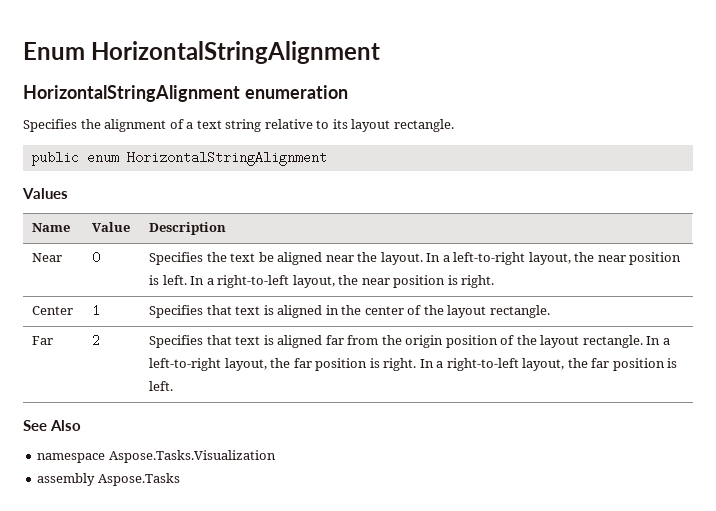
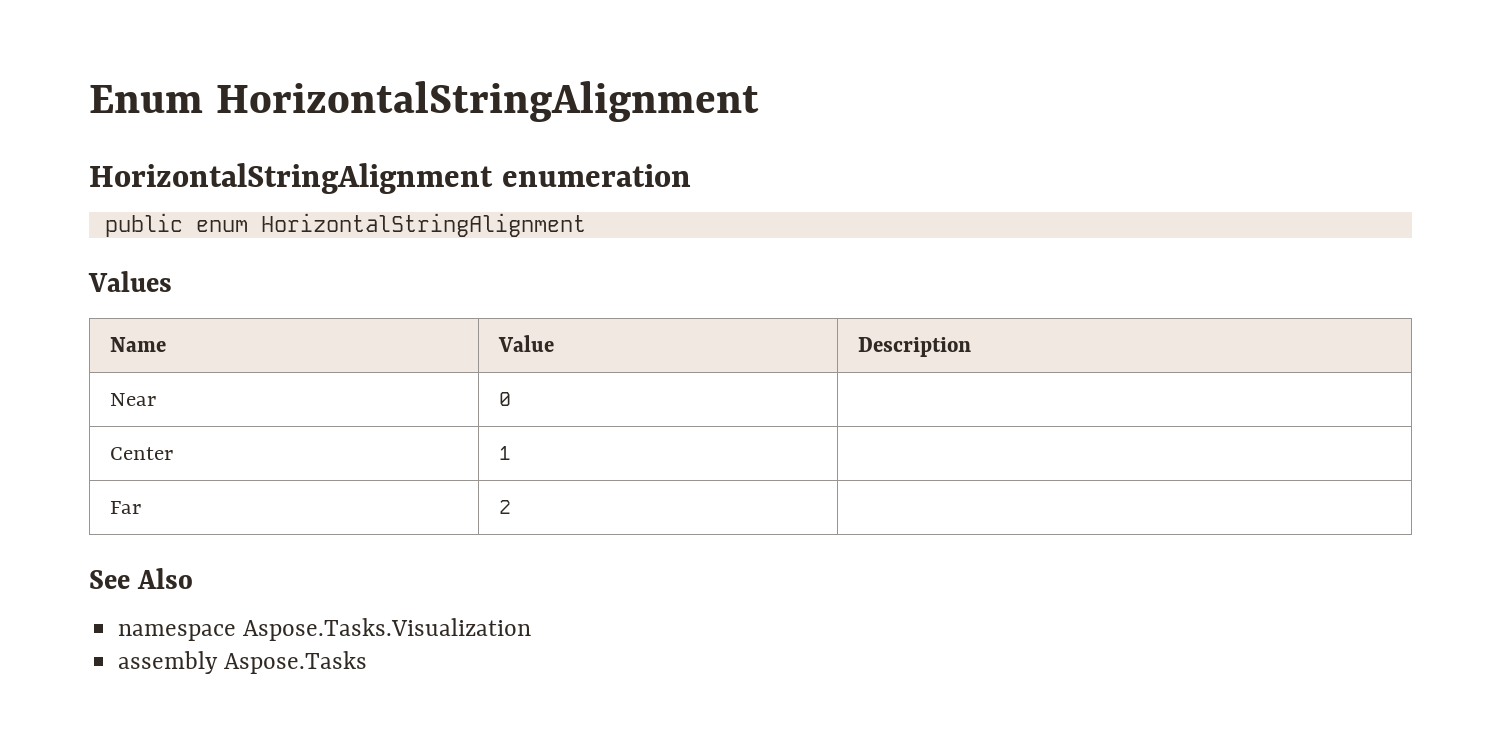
[23,119,454,132] // Specifies the alignment of a text string relative to its layout rectangle. -> (691, 175) none
[149,252,682,265] [149,275,495,288] [32,306,74,315] [92,304,101,317] [149,305,550,318] [32,336,54,345] [92,334,101,347] [149,335,670,348] [149,358,678,371] [149,381,174,391] Specifies the text be aligned near the layout. In a left-to-right layout, the near position is left. In a right-to-left layout, the near position is right. // Center | 1 | Specifies that text is aligned in the center of the layout rectangle. // Far | 2 | Specifies that text is aligned far from the origin position of the layout rectangle. In a left-to-right layout, the far position is right. In a right-to-left layout, the far position is left. -> [109,447,173,460] [498,446,511,460] [109,501,141,514] [498,500,511,514] // Center | 1 | // Far | 2 |

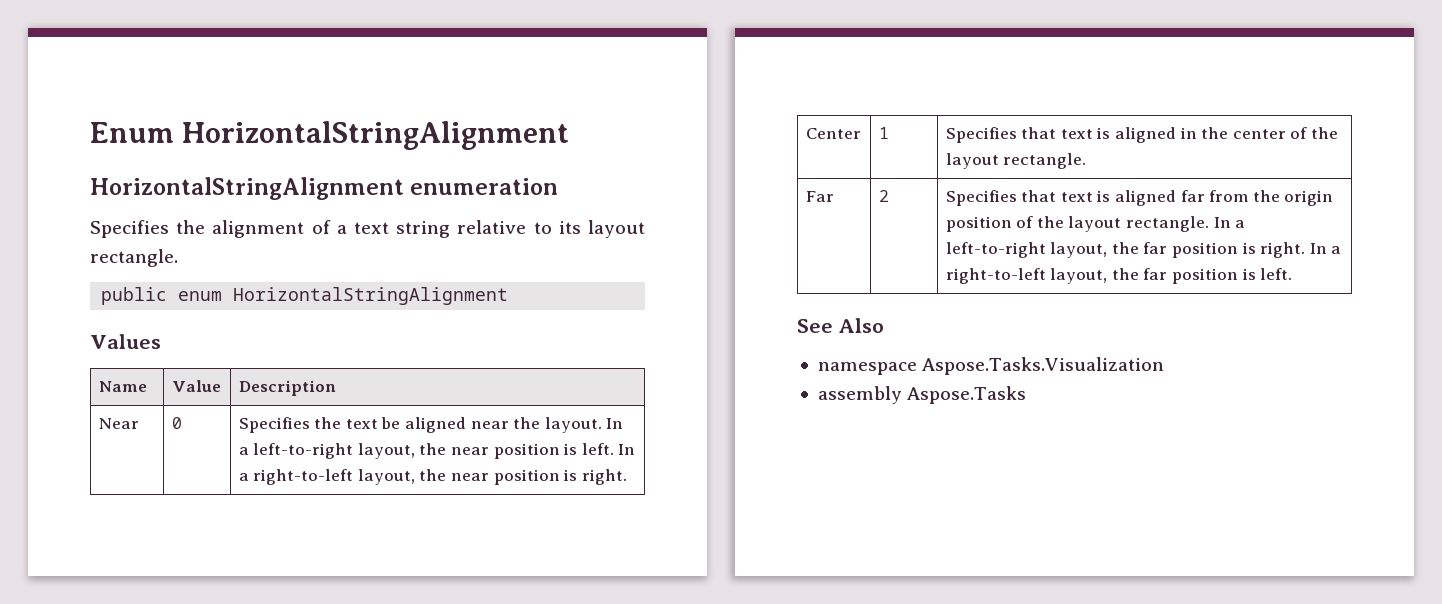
(691, 175) none -> [90,220,645,238] [90,249,178,267] // Specifies the alignment of a text string relative to its layout rectangle.
[109,447,173,460] [498,446,511,460] [109,501,141,514] [498,500,511,514] // Center | 1 | // Far | 2 | -> [238,417,624,433] [238,443,636,459] [238,469,627,485] [805,128,861,139] [878,127,889,139] [945,127,1338,143] [945,153,1087,169] [805,191,834,202] [878,190,889,202] [945,190,1334,206] [945,216,1246,232] [945,242,1342,258] [945,268,1293,284] Specifies the text be aligned near the layout. In a left-to-right layout, the near position is left. In a right-to-left layout, the near position is right. // Center | 1 | Specifies that text is aligned in the center of the layout rectangle. // Far | 2 | Specifies that text is aligned far from the origin position of the layout rectangle. In a left-to-right layout, the far position is right. In a right-to-left layout, the far position is left.

